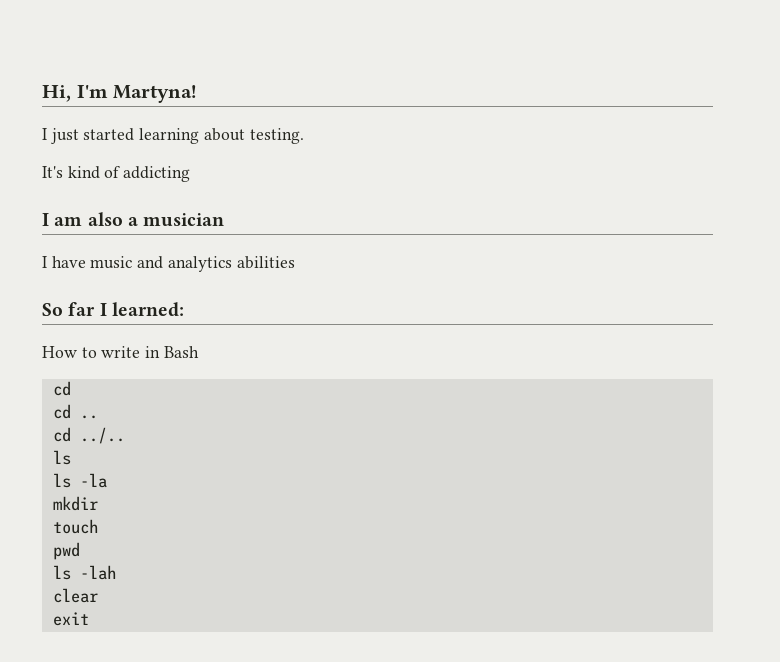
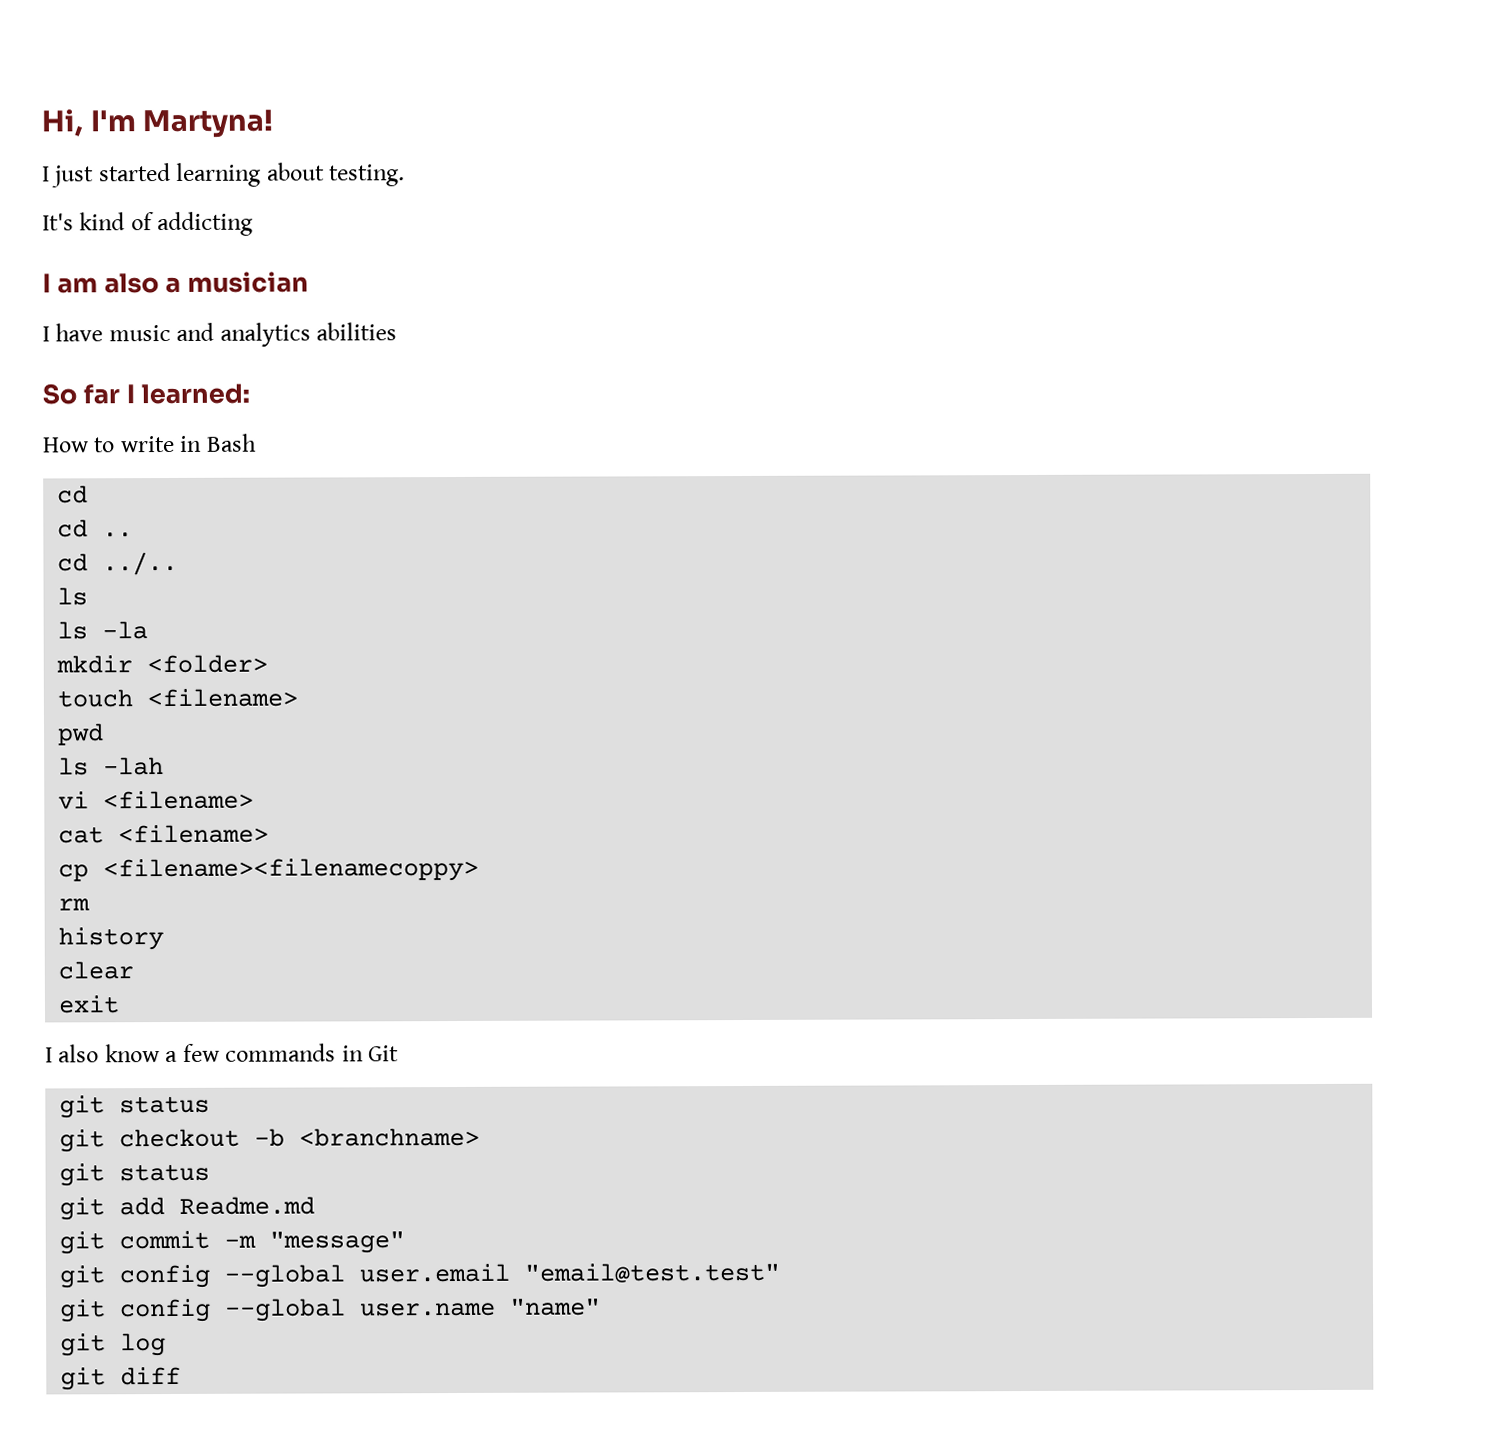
(98, 503) none -> [147,654,269,674] <folder>
(98, 526) none -> [147,688,299,708] <filename>
[52,588,98,603] [52,612,89,626] clear // exit -> [58,790,255,810] [58,824,270,844] [58,857,480,883] [58,898,91,911] [58,927,165,951] [58,961,135,980] [58,995,121,1014] [45,1043,400,1063] [59,1095,211,1119] [59,1127,481,1153] [59,1163,211,1187] [59,1196,316,1221] [59,1230,406,1255] [59,1262,781,1289] [60,1298,602,1323] [60,1333,167,1357] [60,1366,182,1391] vi <filename> // cat <filename> // cp <filename><filenamecoppy> // rm // history // clear // exit // I also know a few commands in Git // git status // git checkout -b <branchname> // git status // git add Readme.md // git commit -m "message" // git config --global user.email "email@test.test" // git config --global user.name "name" // git log // git diff

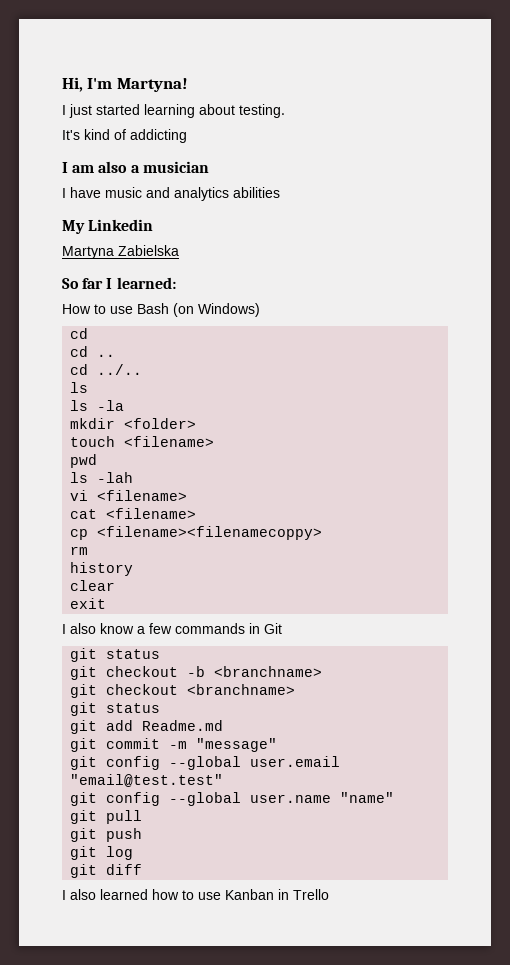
(398, 331) none -> [62,219,154,234] [62,245,179,259] // My Linkedin // Martyna Zabielska
[119,435,203,453] write in -> [110,306,133,314] use
(257, 442) none -> [173,303,260,317] (on Windows)
(481, 1137) none -> [70,684,296,698] // git checkout <branchname>
(602, 1307) none -> [70,810,143,824] [70,828,143,842] // git pull // git push
(182, 1376) none -> [62,889,329,900] // I also learned how to use Kanban in Trello

